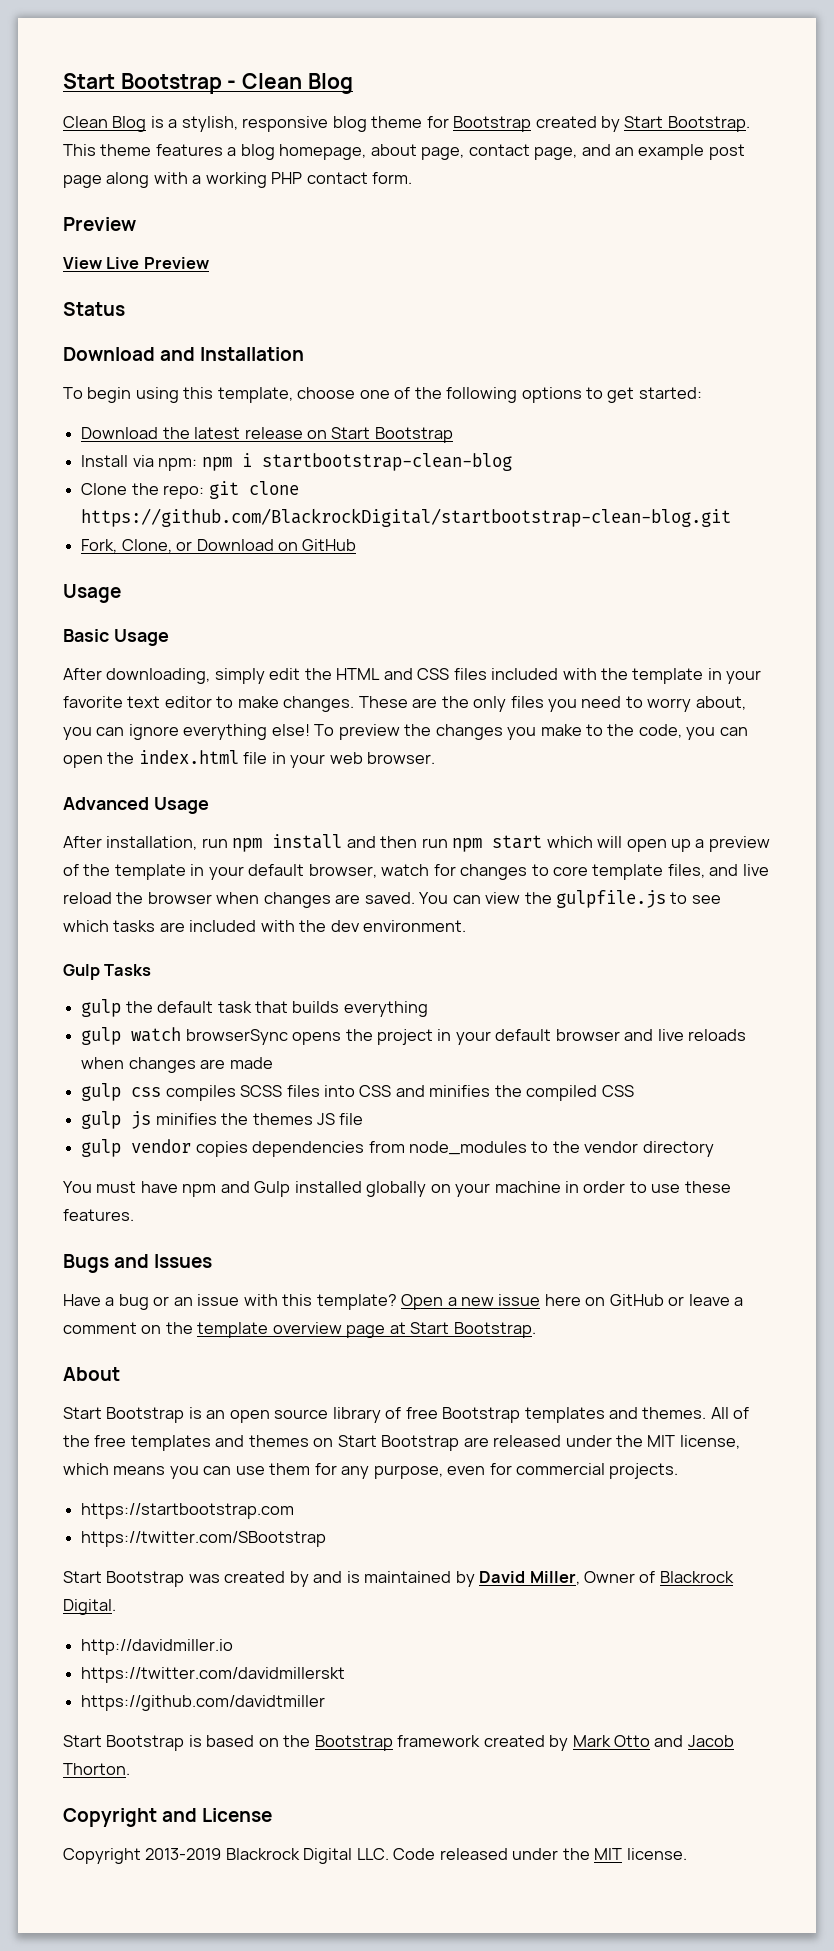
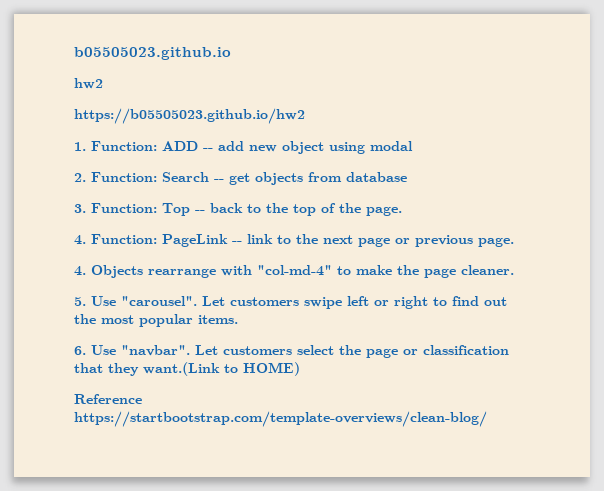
[63,73,353,94] [63,116,750,132] [63,144,745,160] [63,172,413,188] [63,217,136,231] [63,257,209,269] [63,302,125,316] [63,347,305,361] [63,387,702,403] [81,427,453,443] [81,453,512,471] [81,481,299,499] [81,508,732,527] [81,539,357,553] [63,584,121,603] [63,629,169,646] [63,668,762,684] [63,696,746,712] [63,724,748,740] [63,750,436,768] [63,797,209,814] [63,834,770,852] [63,864,769,880] [63,890,721,908] [63,920,467,932] [63,964,152,980] [81,999,428,1017] [81,1027,747,1045] [81,1057,273,1073] [81,1083,634,1101] [81,1111,364,1129] [81,1139,714,1157] [63,1181,731,1197] [63,1209,134,1221] [63,1254,213,1273] [63,1294,744,1310] [63,1322,536,1338] [63,1367,120,1381] [63,1407,750,1423] [63,1435,740,1451] [63,1463,679,1479] [81,1503,295,1519] [81,1531,327,1547] [63,1571,734,1587] [63,1599,116,1615] [81,1639,234,1655] [81,1667,346,1683] [81,1695,326,1711] [63,1735,734,1751] [63,1763,130,1775] [63,1808,273,1827] [63,1848,687,1864] Start Bootstrap - Clean Blog // Clean Blog is a stylish, responsive blog theme for Bootstrap created by Start Bootstrap. This theme features a blog homepage, about page, contact page, and an example post page along with a working PHP contact form. // Preview // View Live Preview // Status // Download and Installation // To begin using this template, choose one of the following options to get started: // Download the latest release on Start Bootstrap // Install via npm: npm i startbootstrap-clean-blog // Clone the repo: git clone https://github.com/BlackrockDigital/startbootstrap-clean-blog.git // Fork, Clone, or Download on GitHub // Usage // Basic Usage // After downloading, simply edit the HTML and CSS files included with the template in your favorite text editor to make changes. These are the only files you need to worry about, you can ignore everything else! To preview the changes you make to the code, you can open the index.html file in your web browser. // Advanced Usage // After installation, run npm install and then run npm start which will open up a preview of the template in your default browser, watch for changes to core template files, and live reload the browser when changes are saved. You can view the gulpfile.js to see which tasks are included with the dev environment. // Gulp Tasks // gulp the default task that builds everything // gulp watch browserSync opens the project in your default browser and live reloads when changes are made // gulp css compiles SCSS files into CSS and minifies the compiled CSS // gulp js minifies the themes JS file // gulp vendor copies dependencies from node_modules to the vendor directory // You must have npm and Gulp installed globally on your machine in order to use these features. // Bugs and Issues // Have a bug or an issue with this template? Open a new issue here on GitHub or leave a comment on the template overview page at Start Bootstrap. // About // Start Bootstrap is an open source library of free Bootstrap templates and themes. All of the free templates and themes on Start Bootstrap are released under the MIT license, which means you can use them for any purpose, even for commercial projects. // https://startbootstrap.com // https://twitter.com/SBootstrap // Start Bootstrap was created by and is maintained by David Miller, Owner of Blackrock Digital. // http://davidmiller.io // https://twitter.com/davidmillerskt // https://github.com/davidtmiller // Start Bootstrap is based on the Bootstrap framework created by Mark Otto and Jacob Thorton. // Copyright and License // Copyright 2013-2019 Blackrock Digital LLC. Code released under the MIT license. -> [74,47,231,60] [74,78,103,89] [74,108,305,124] [74,141,413,154] [74,172,407,185] [74,203,402,216] [74,234,514,247] [74,265,514,278] [74,296,507,309] [74,314,238,327] [74,345,509,358] [74,362,300,376] [74,394,142,404] [74,411,487,427] b05505023.github.io // hw2 // https://b05505023.github.io/hw2 // 1. Function: ADD -- add new object using modal // 2. Function: Search -- get objects from database // 3. Function: Top -- back to the top of the page. // 4. Function: PageLink -- link to the next page or previous page. // 4. Objects rearrange with "col-md-4" to make the page cleaner. // 5. Use "carousel". Let customers swipe left or right to find out the most popular items. // 6. Use "navbar". Let customers select the page or classification that they want.(Link to HOME) // Reference https://startbootstrap.com/template-overviews/clean-blog/

